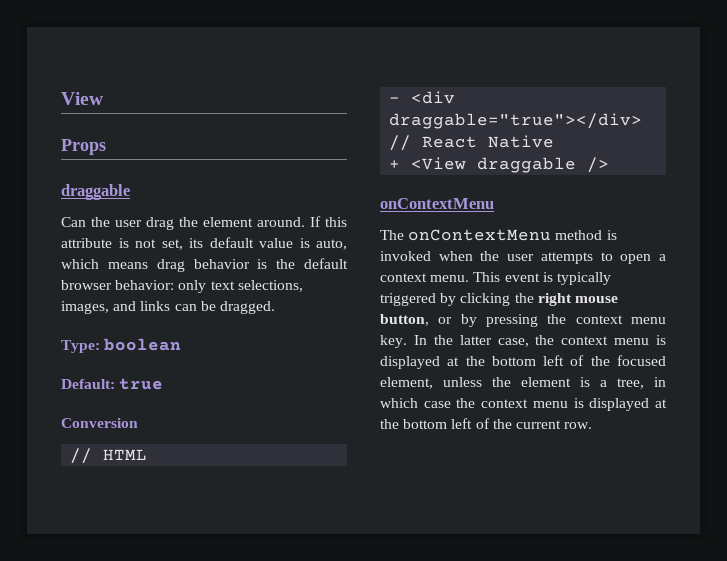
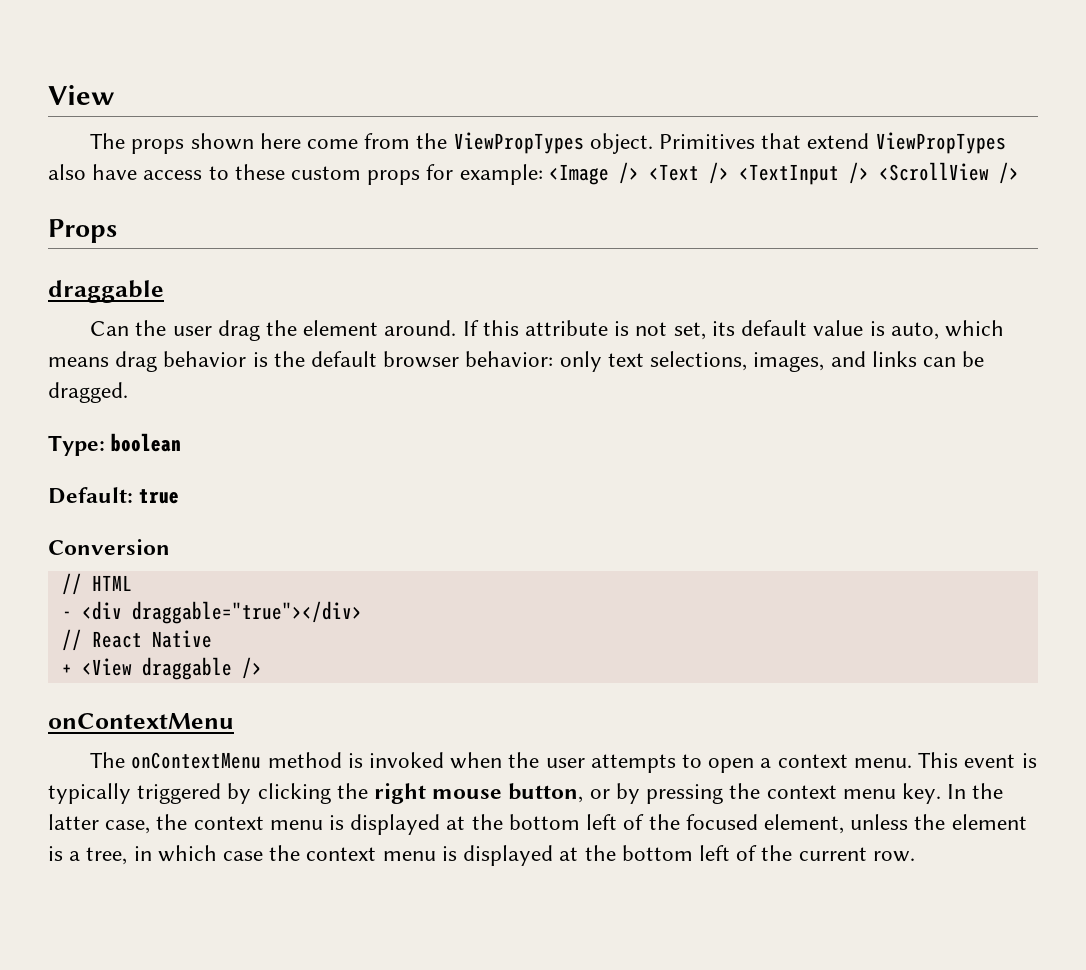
(103, 98) none -> [90,132,1006,154] [48,162,1019,185] // The props shown here come from the ViewPropTypes object. Primitives that extend ViewPropTypes also have access to these custom props for example: <Image /> <Text /> <TextInput /> <ScrollView />

